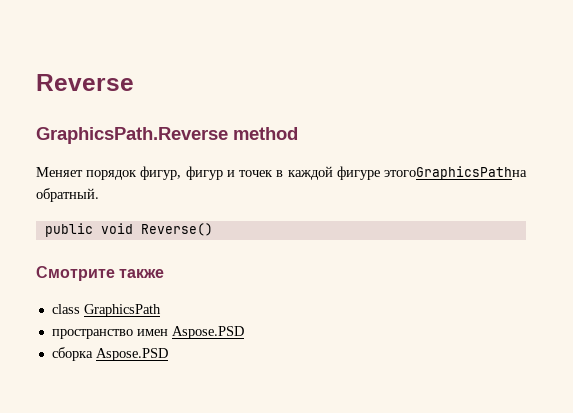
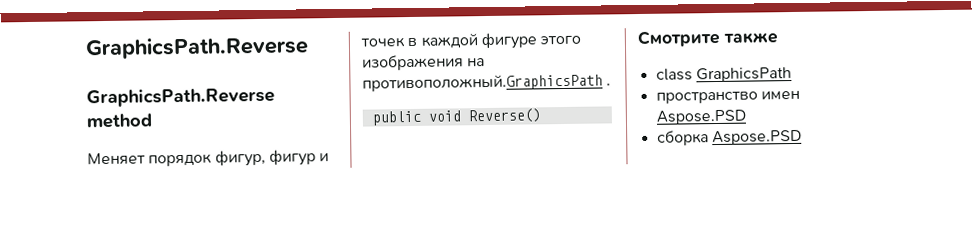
[36,74,134,91] Reverse -> [85,36,309,60] GraphicsPath.Reverse
[384,166,527,180] [36,188,99,202] этогоGraphicsPathна обратный. -> [540,35,582,45] [362,54,486,71] [362,73,612,92] этого изображения на противоположный.GraphicsPath .

